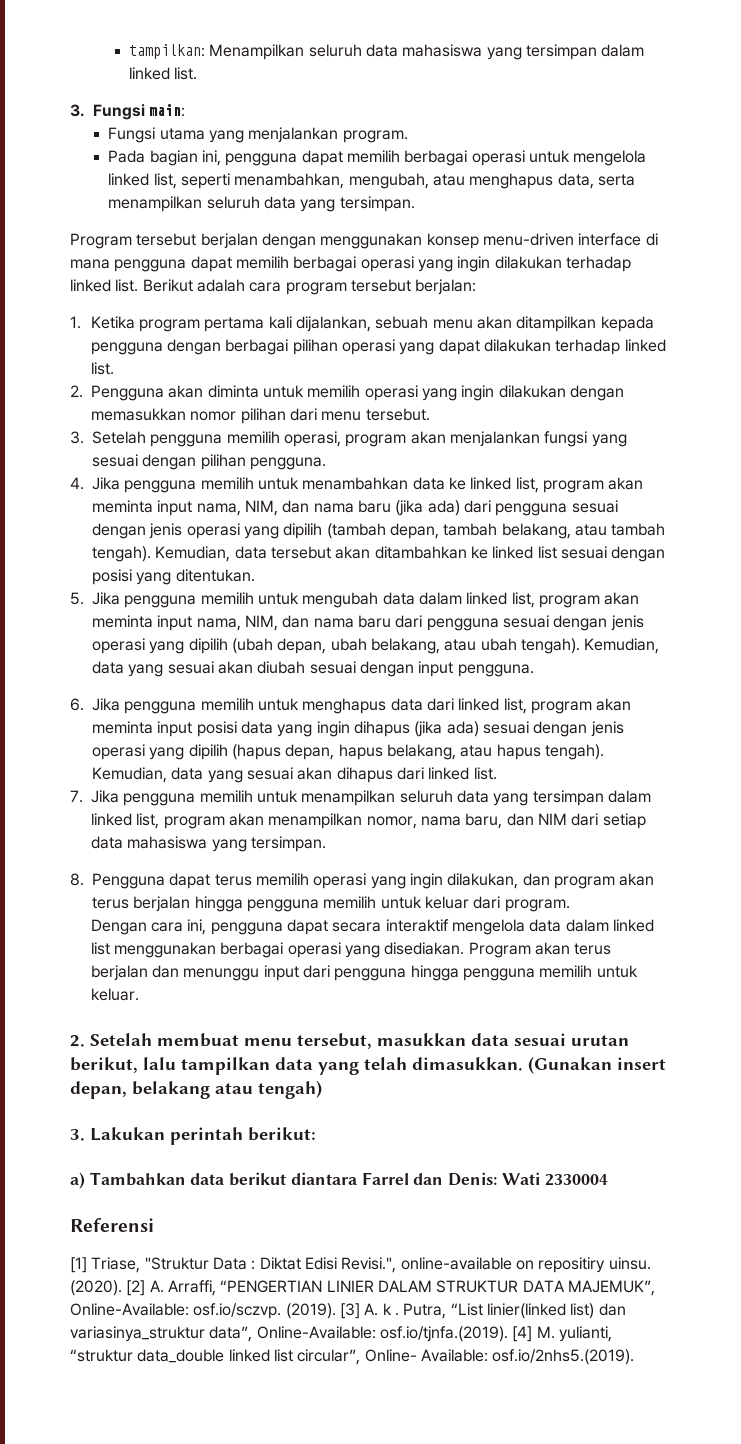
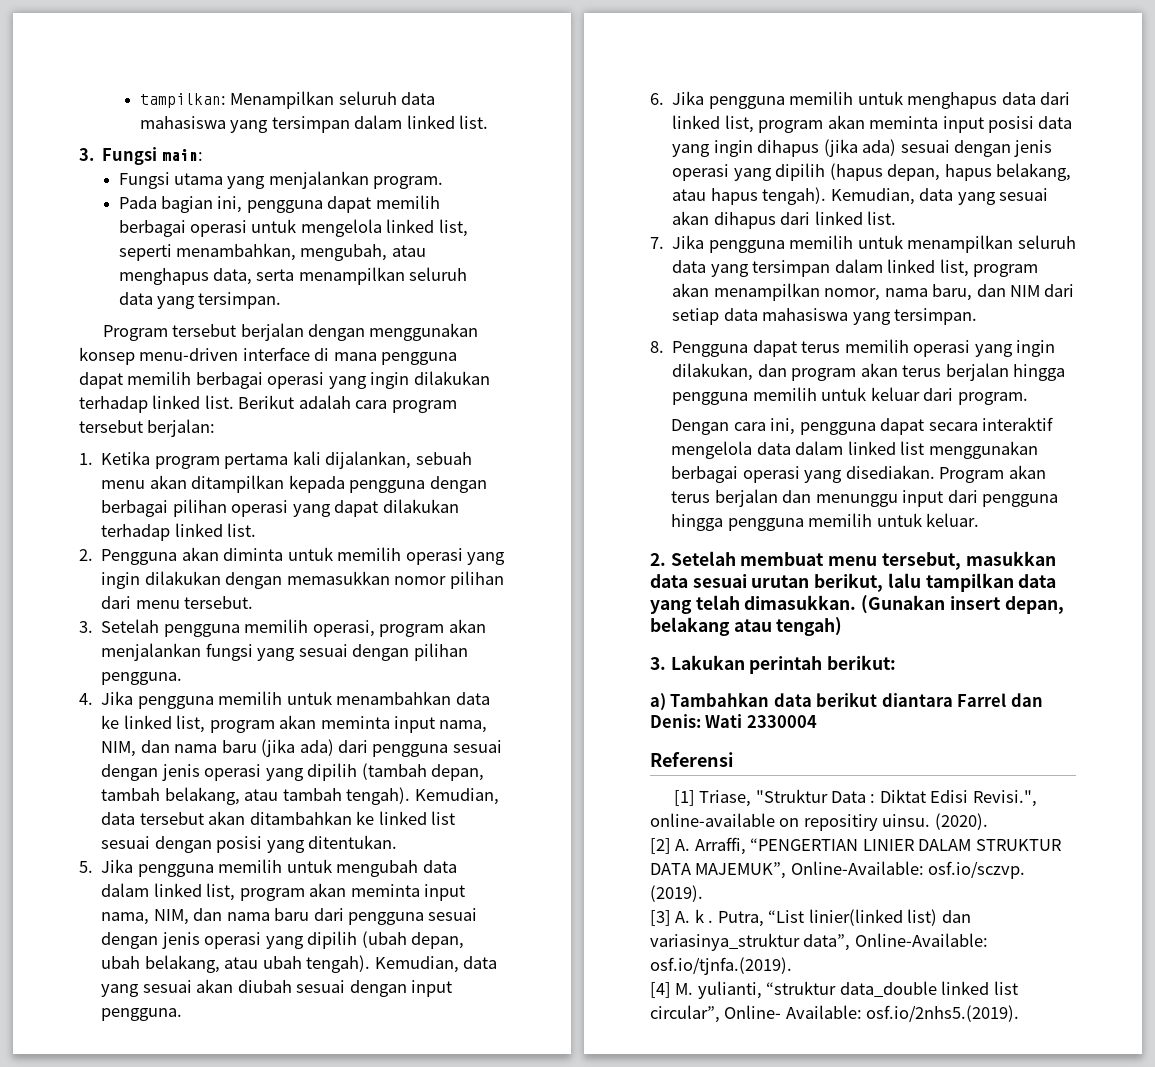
(122, 1288) none -> (988, 821) //
(336, 1311) none -> (703, 893) //
(508, 1334) none -> (792, 966) //

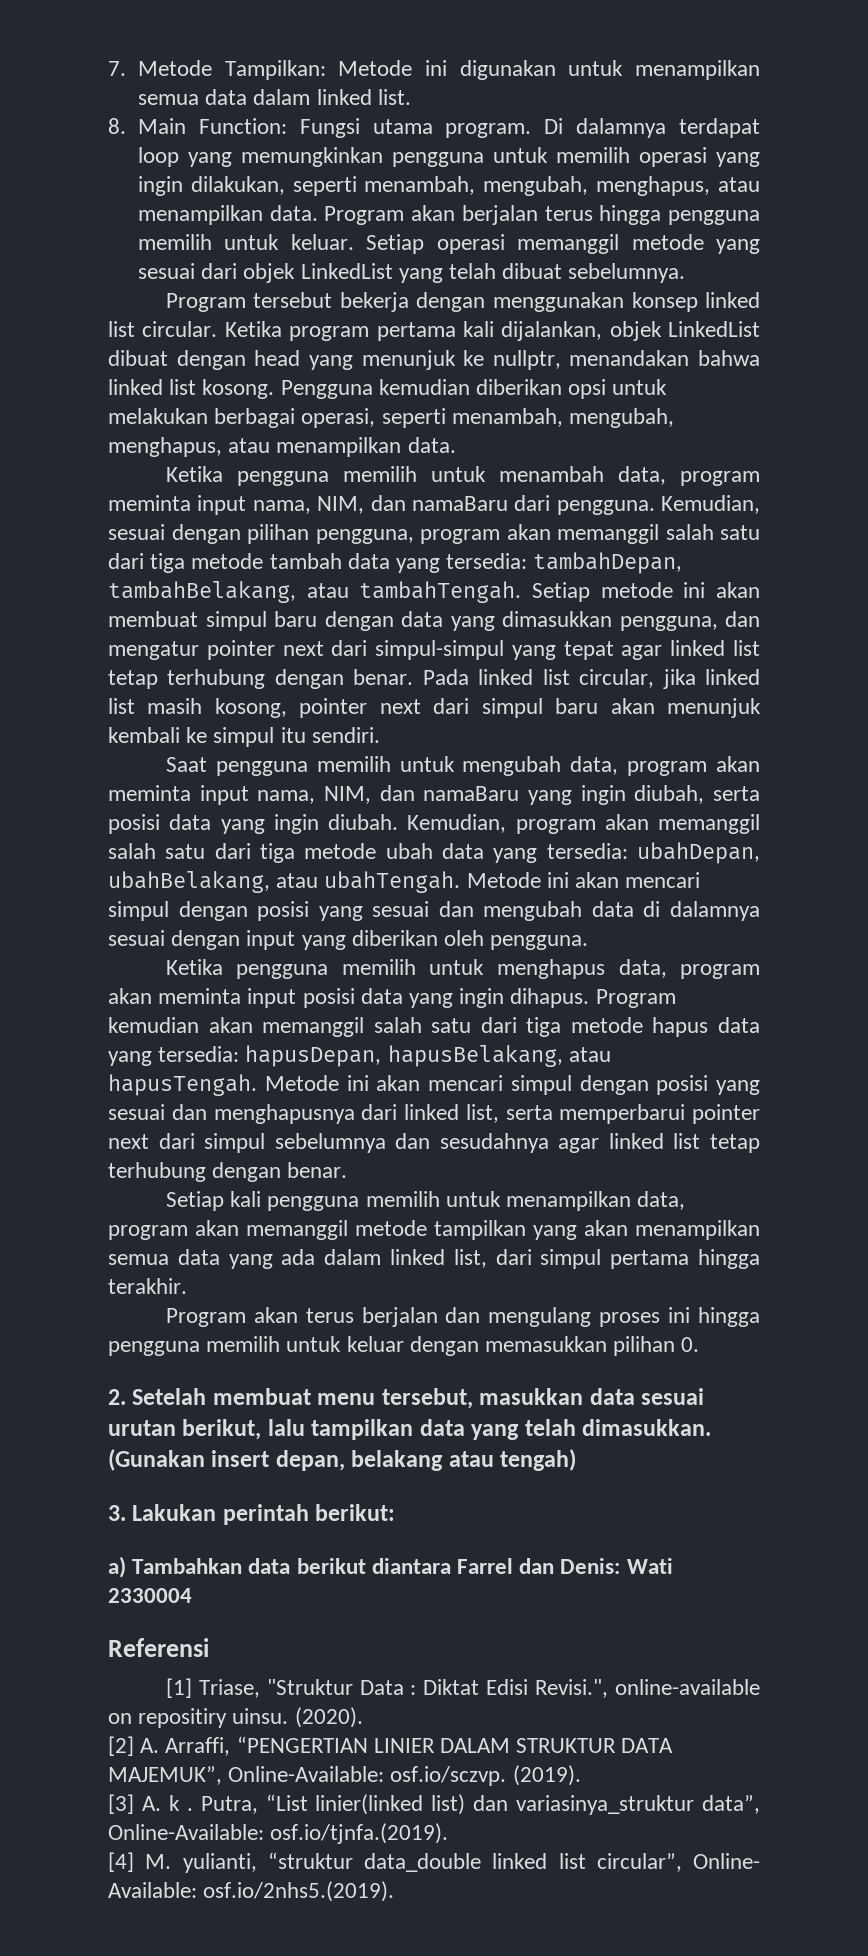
[139,91,436,109] [139,115,489,133] [79,147,203,165] [118,171,444,189] [118,195,440,213] [118,219,468,237] [118,243,426,261] [118,267,468,285] [118,292,282,309] tampilkan: Menampilkan seluruh data mahasiswa yang tersimpan dalam linked list. // 3. Fungsi main: // Fungsi utama yang menjalankan program. // Pada bagian ini, pengguna dapat memilih berbagai operasi untuk mengelola linked list, seperti menambahkan, mengubah, atau menghapus data, serta menampilkan seluruh data yang tersimpan. -> [108,60,760,80] [137,89,411,105] [108,118,760,138] [137,147,760,167] [137,176,761,196] [137,205,760,225] [137,234,760,254] [137,263,686,283] 7. Metode Tampilkan: Metode ini digunakan untuk menampilkan semua data dalam linked list. // 8. Main Function: Fungsi utama program. Di dalamnya terdapat loop yang memungkinkan pengguna untuk memilih operasi yang ingin dilakukan, seperti menambah, mengubah, menghapus, atau menampilkan data. Program akan berjalan terus hingga pengguna memilih untuk keluar. Setiap operasi memanggil metode yang sesuai dari objek LinkedList yang telah dibuat sebelumnya.
[240,323,304,341] berjalan -> [339,292,409,312] bekerja
[139,347,458,365] [79,371,490,389] [79,395,457,413] [79,419,216,437] [79,453,93,465] menu-driven interface di mana pengguna dapat memilih berbagai operasi yang ingin dilakukan terhadap linked list. Berikut adalah cara program tersebut berjalan: // 1. -> [705,292,761,308] [108,321,218,337] linked list circular.
[415,452,472,465] [101,475,487,493] [101,499,459,517] [101,523,257,541] [79,547,505,565] [101,571,504,589] [101,596,254,609] [79,619,486,637] [101,643,468,661] [101,672,183,685] [79,691,490,709] [101,715,488,733] [101,739,502,757] [101,763,484,781] [101,787,499,805] [101,811,455,825] [101,835,398,853] [79,859,457,877] [101,883,465,901] [101,908,478,925] [101,931,464,949] [101,955,497,973] [101,979,452,997] [101,1008,183,1021] [650,91,705,105] sebuah menu akan ditampilkan kepada pengguna dengan berbagai pilihan operasi yang dapat dilakukan terhadap linked list. // 2. Pengguna akan diminta untuk memilih operasi yang ingin dilakukan dengan memasukkan nomor pilihan dari menu tersebut. // 3. Setelah pengguna memilih operasi, program akan menjalankan fungsi yang sesuai dengan pilihan pengguna. // 4. Jika pengguna memilih untuk menambahkan data ke linked list, program akan meminta input nama, NIM, dan nama baru (jika ada) dari pengguna sesuai dengan jenis operasi yang dipilih (tambah depan, tambah belakang, atau tambah tengah). Kemudian, data tersebut akan ditambahkan ke linked list sesuai dengan posisi yang ditentukan. // 5. Jika pengguna memilih untuk mengubah data dalam linked list, program akan meminta input nama, NIM, dan nama baru dari pengguna sesuai dengan jenis operasi yang dipilih (ubah depan, ubah belakang, atau ubah tengah). Kemudian, data yang sesuai akan diubah sesuai dengan input pengguna. // 6. Jika -> [609,321,760,341] [108,350,760,370] [108,379,668,399] [108,408,675,428] [108,437,456,457] [165,466,760,486] [108,495,760,515] [108,524,760,544] [108,552,683,574] [108,581,760,603] [108,611,760,631] [108,640,761,660] [108,669,761,689] [108,698,762,718] [108,727,380,747] [165,756,760,776] [108,785,760,805] [108,814,760,834] [108,842,760,864] [108,871,701,893] [108,901,760,921] [108,930,589,950] [165,959,223,975] objek LinkedList dibuat dengan head yang menunjuk ke nullptr, menandakan bahwa linked list kosong. Pengguna kemudian diberikan opsi untuk melakukan berbagai operasi, seperti menambah, mengubah, menghapus, atau menampilkan data. // Ketika pengguna memilih untuk menambah data, program meminta input nama, NIM, dan namaBaru dari pengguna. Kemudian, sesuai dengan pilihan pengguna, program akan memanggil salah satu dari tiga metode tambah data yang tersedia: tambahDepan, tambahBelakang, atau tambahTengah. Setiap metode ini akan membuat simpul baru dengan data yang dimasukkan pengguna, dan mengatur pointer next dari simpul-simpul yang tepat agar linked list tetap terhubung dengan benar. Pada linked list circular, jika linked list masih kosong, pointer next dari simpul baru akan menunjuk kembali ke simpul itu sendiri. // Saat pengguna memilih untuk mengubah data, program akan meminta input nama, NIM, dan namaBaru yang ingin diubah, serta posisi data yang ingin diubah. Kemudian, program akan memanggil salah satu dari tiga metode ubah data yang tersedia: ubahDepan, ubahBelakang, atau ubahTengah. Metode ini akan mencari simpul dengan posisi yang sesuai dan mengubah data di dalamnya sesuai dengan input yang diberikan oleh pengguna. // Ketika
[1001,92,1070,105] [672,115,754,133] data dari linked list, -> [618,959,667,978] data,
[757,139,1053,157] [672,163,1071,181] [672,187,1048,205] [672,211,897,229] [650,235,1076,253] [672,259,1038,277] [672,283,1075,301] [672,308,978,325] [650,339,1055,357] [672,363,1009,381] dihapus (jika ada) sesuai dengan jenis operasi yang dipilih (hapus depan, hapus belakang, atau hapus tengah). Kemudian, data yang sesuai akan dihapus dari linked list. // 7. Jika pengguna memilih untuk menampilkan seluruh data yang tersimpan dalam linked list, program akan menampilkan nomor, nama baru, dan NIM dari setiap data mahasiswa yang tersimpan. // 8. Pengguna dapat terus memilih operasi yang ingin dilakukan, dan program akan terus berjalan -> [510,988,676,1008] [108,1017,760,1037] [108,1045,611,1067] [108,1074,760,1096] [108,1104,760,1124] [108,1133,760,1153] [108,1162,348,1182] [165,1191,686,1211] [108,1220,760,1240] [108,1249,760,1269] [108,1278,187,1294] [165,1307,691,1327] dihapus. Program kemudian akan memanggil salah satu dari tiga metode hapus data yang tersedia: hapusDepan, hapusBelakang, atau hapusTengah. Metode ini akan mencari simpul dengan posisi yang sesuai dan menghapusnya dari linked list, serta memperbarui pointer next dari simpul sebelumnya dan sesudahnya agar linked list tetap terhubung dengan benar. // Setiap kali pengguna memilih untuk menampilkan data, program akan memanggil metode tampilkan yang akan menampilkan semua data yang ada dalam linked list, dari simpul pertama hingga terakhir. // Program akan terus berjalan dan mengulang proses ini
[923,388,1028,405] [671,417,1054,435] [671,441,1038,459] [671,465,1046,483] [671,489,1059,507] [671,513,980,531] dari program. // Dengan cara ini, pengguna dapat secara interaktif mengelola data dalam linked list menggunakan berbagai operasi yang disediakan. Program akan terus berjalan dan menunggu input dari pengguna hingga pengguna memilih untuk keluar. -> [409,1336,700,1356] dengan memasukkan pilihan 0.

